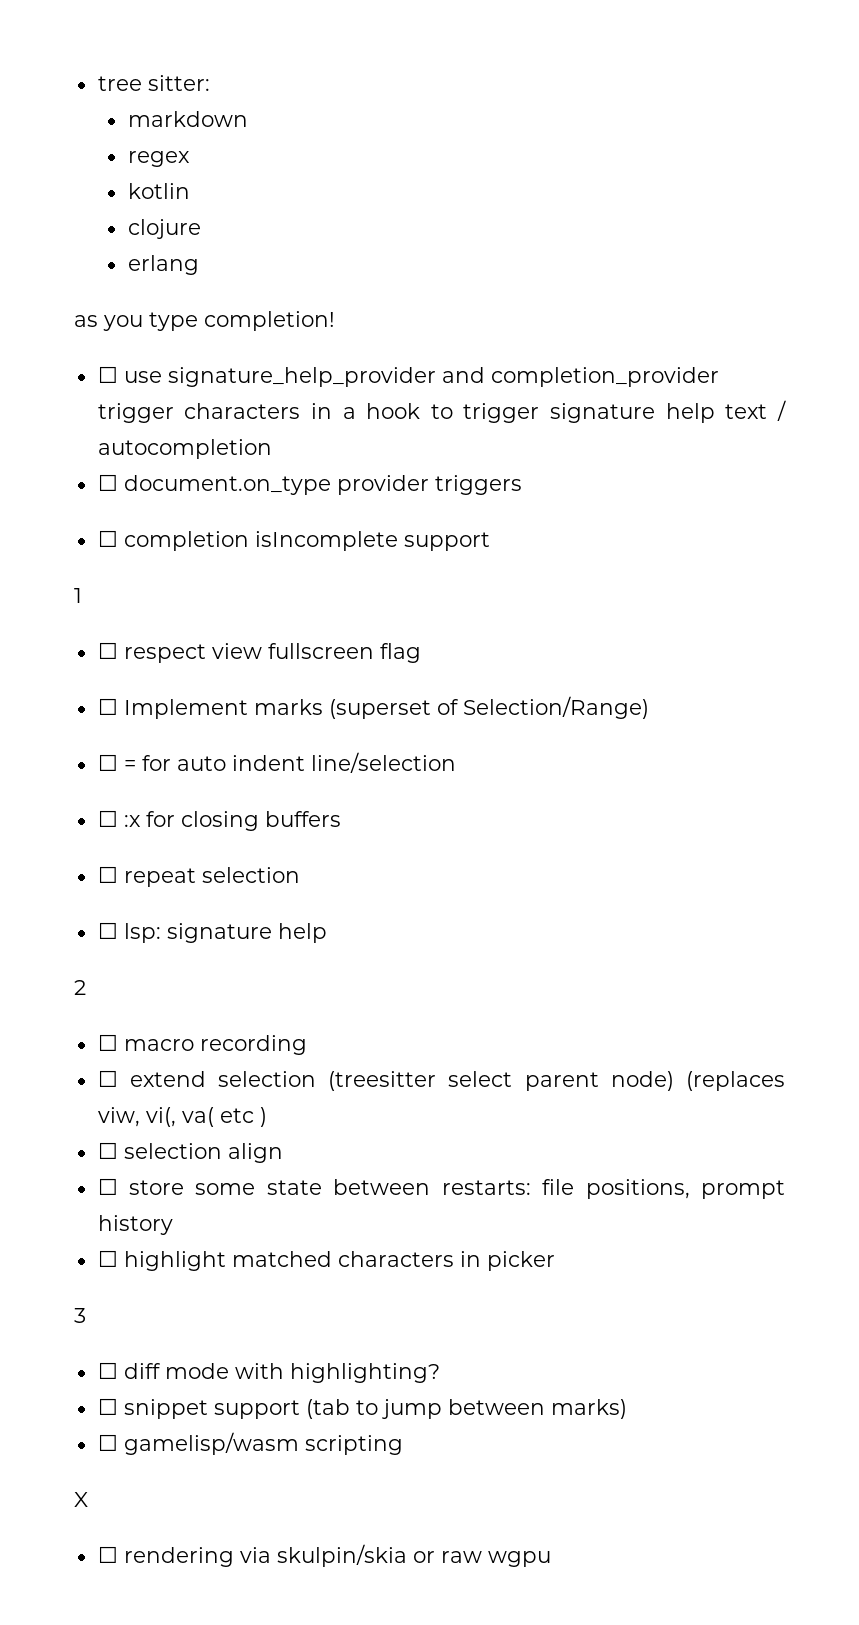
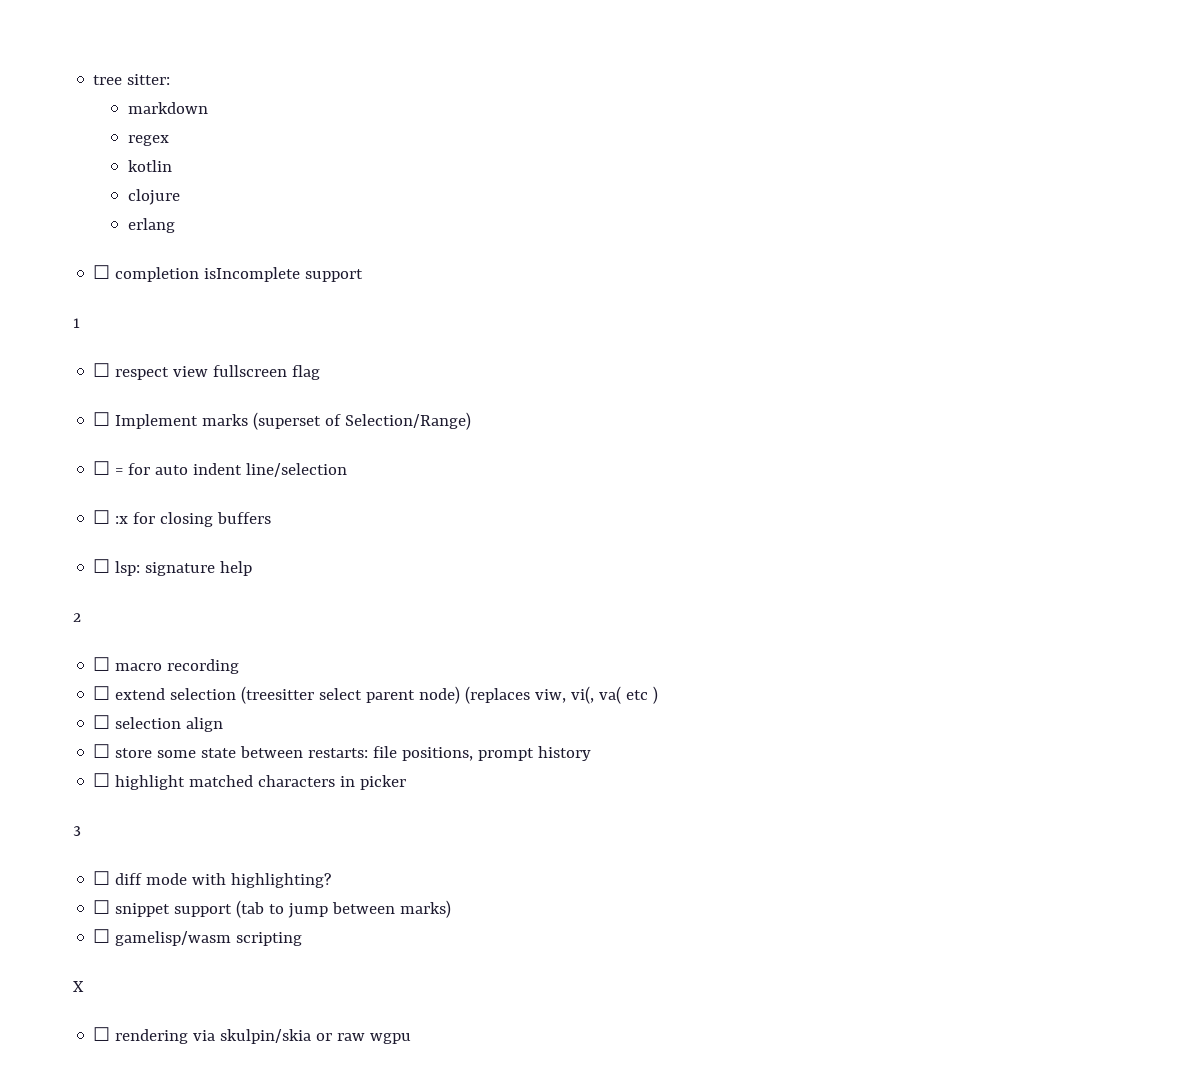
[74,311,335,331] [97,366,719,387] [97,400,786,423] [97,439,272,459] [97,474,522,495] // as you type completion! // ☐ use signature_help_provider and completion_provider trigger characters in a hook to trigger signature help text / autocompletion // ☐ document.on_type provider triggers -> (176, 225) none
[97,866,300,887] // ☐ repeat selection -> (272, 518) none

